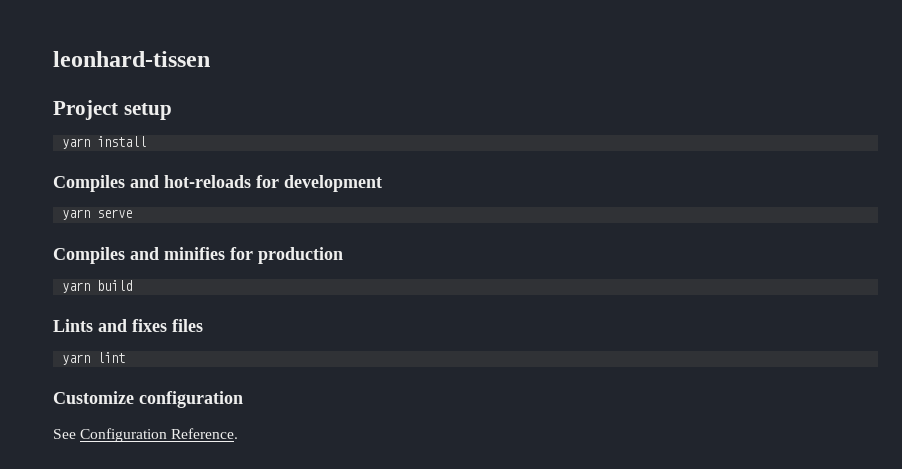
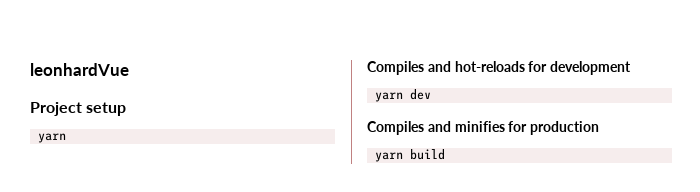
[53,51,210,67] leonhard-tissen -> [30,63,129,76] leonhardVue
[97,136,147,147] install -> (66, 138) none
[97,209,133,218] serve -> [409,89,431,100] dev
[53,319,203,332] [62,352,126,365] [53,391,243,408] [53,428,239,442] // Lints and fixes files // yarn lint // Customize configuration // See Configuration Reference. -> (445, 154) none

